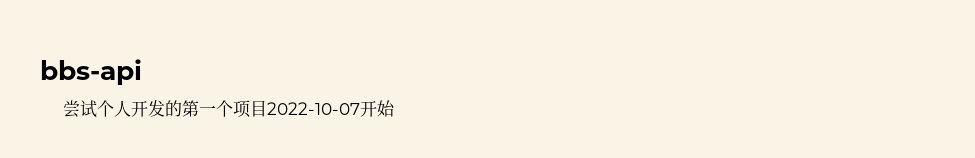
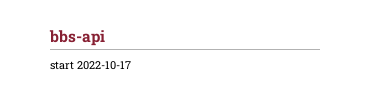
[62,100,395,118] 尝试个人开发的第一个项目2022-10-07开始 -> [50,61,131,70] start 2022-10-17

